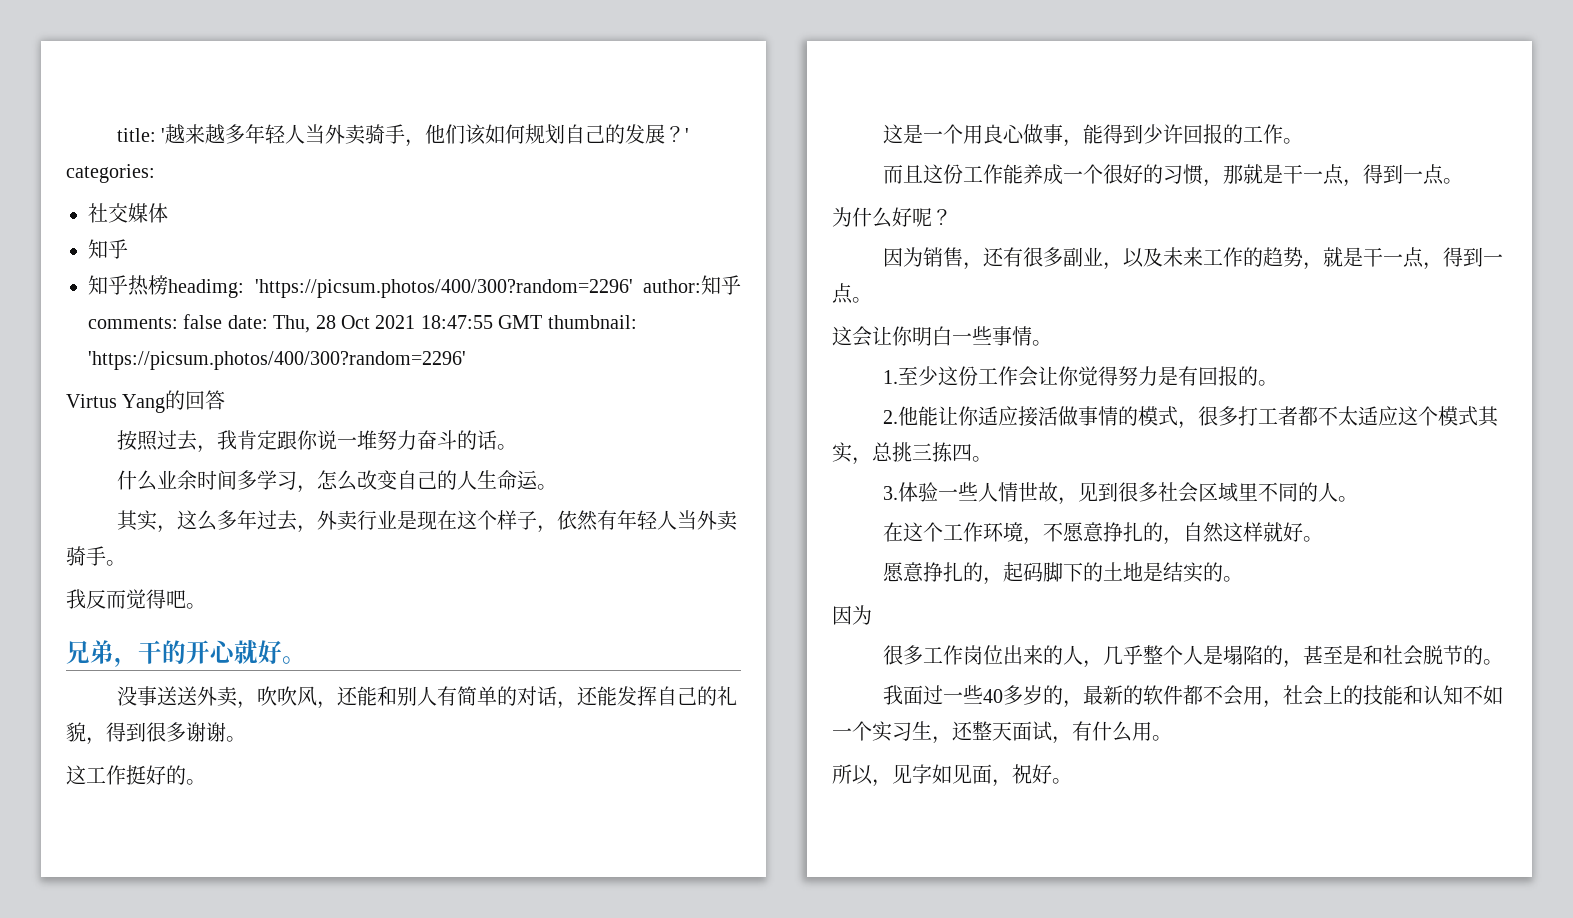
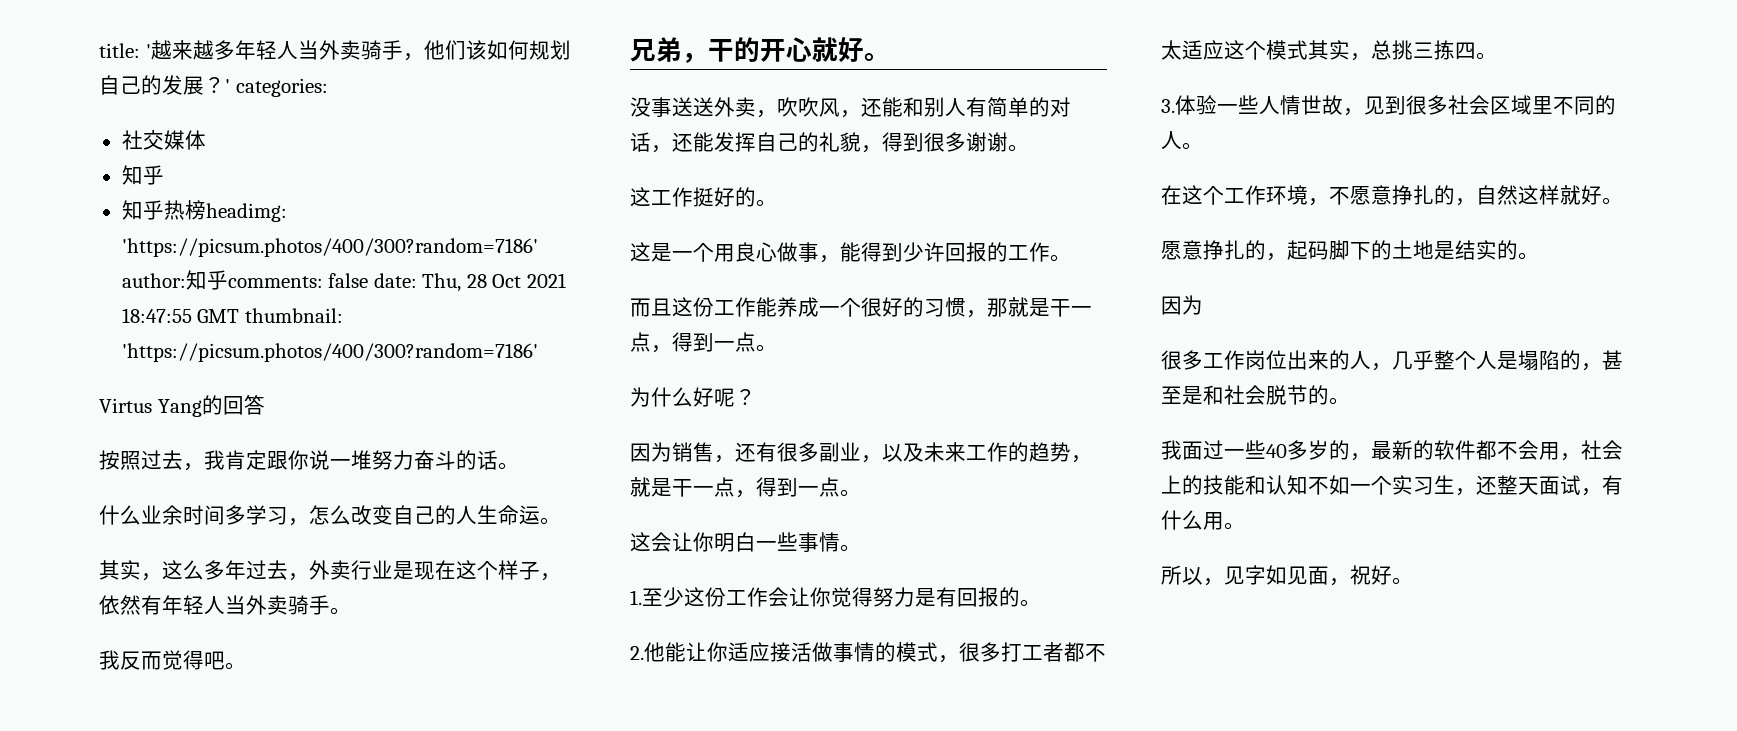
[254,279,633,298] 'https://picsum.photos/400/300?random=2296' -> [121,238,538,257] 'https://picsum.photos/400/300?random=7186'
[88,351,466,370] 'https://picsum.photos/400/300?random=2296' -> [121,343,538,362] 'https://picsum.photos/400/300?random=7186'

